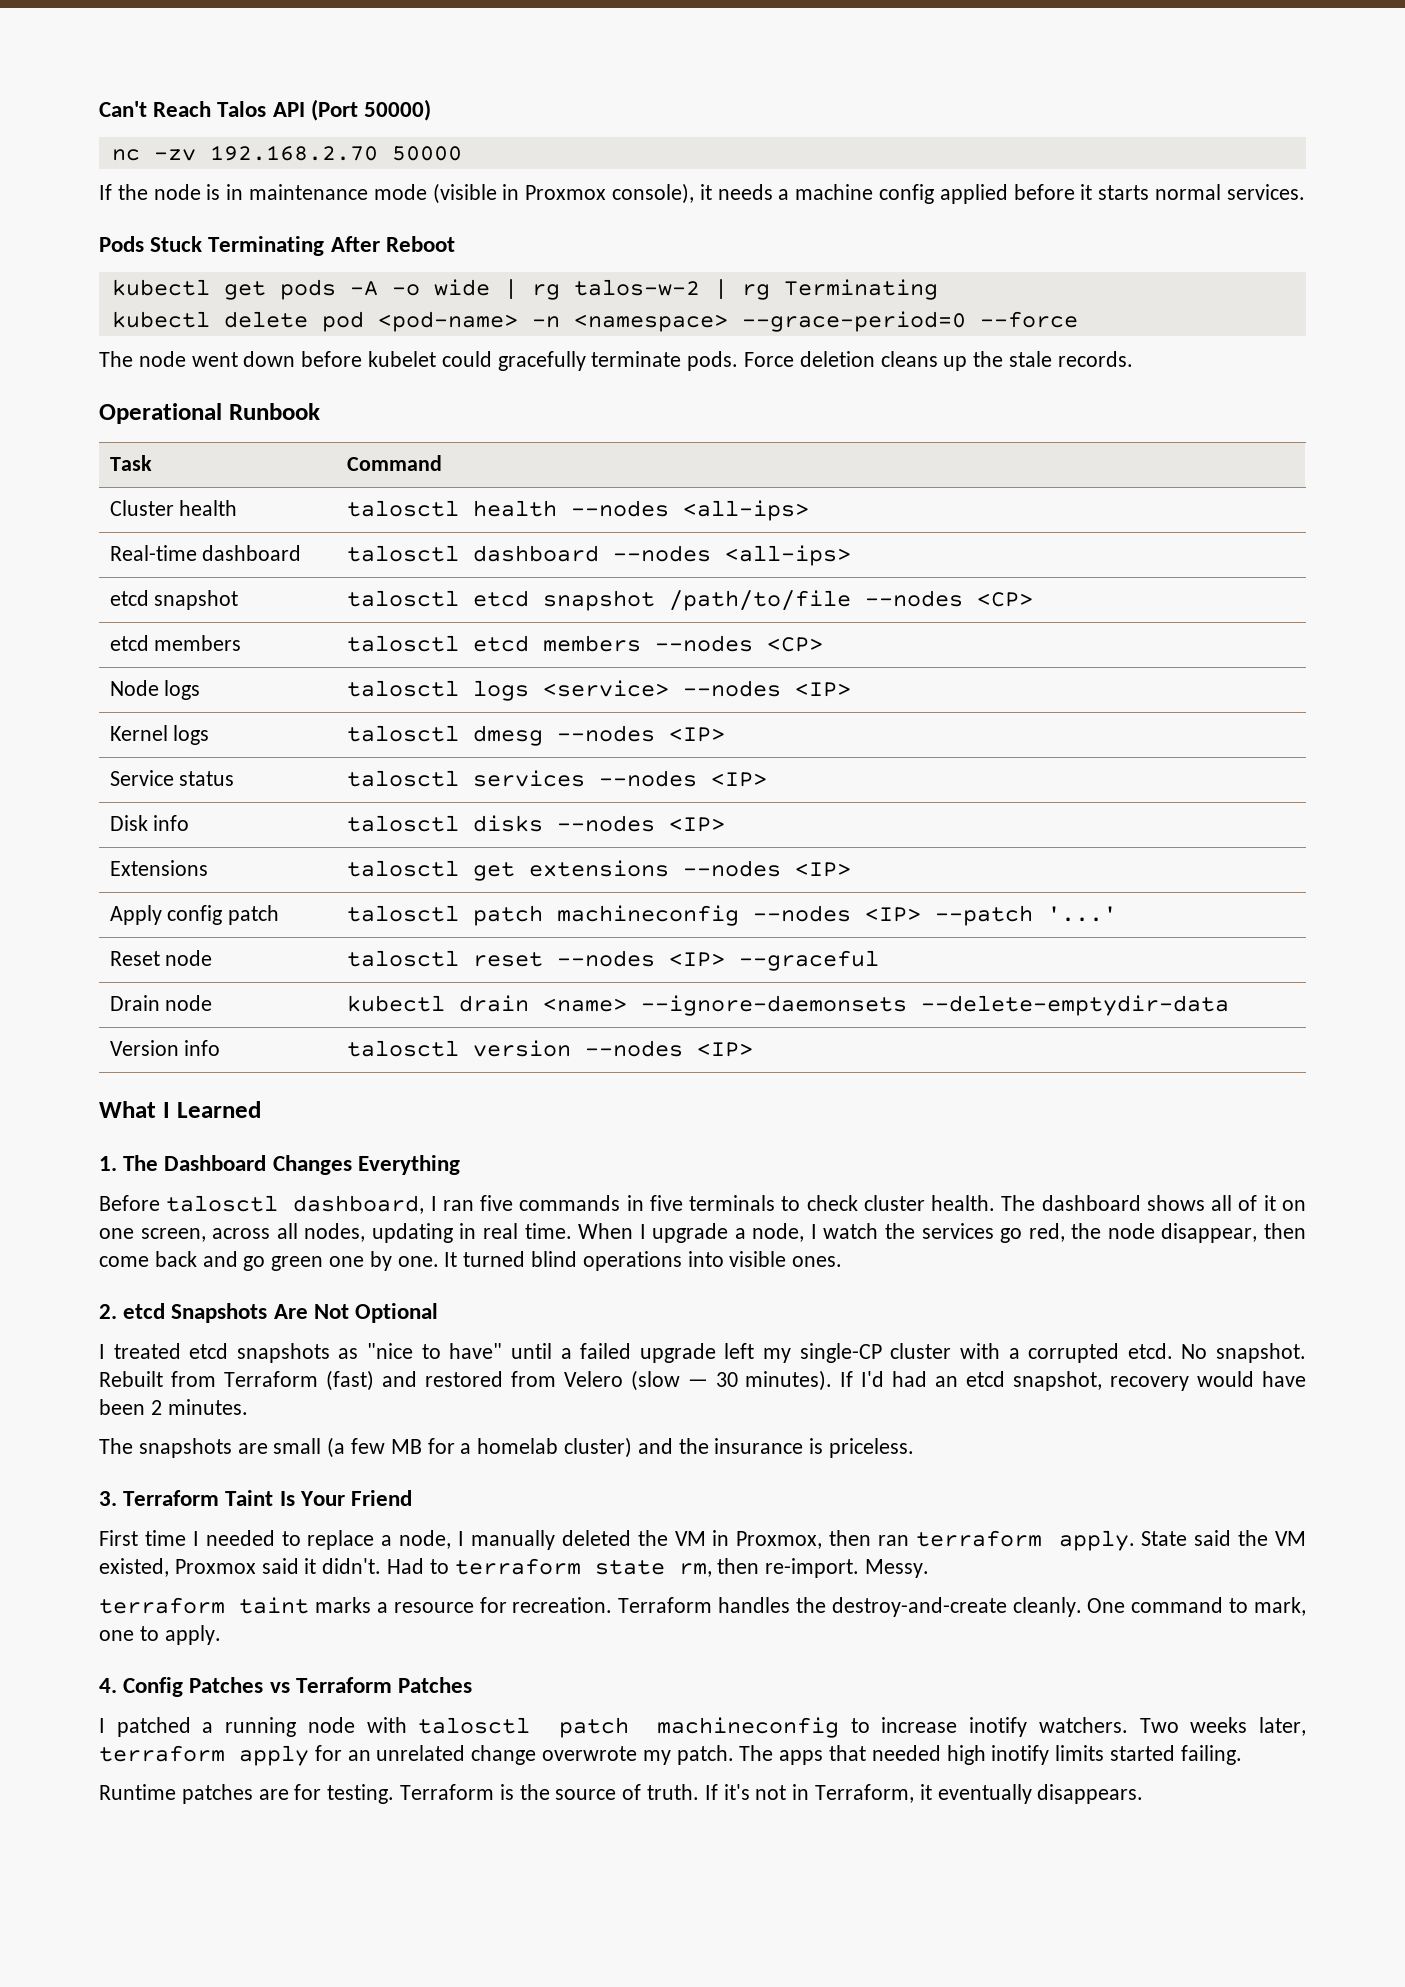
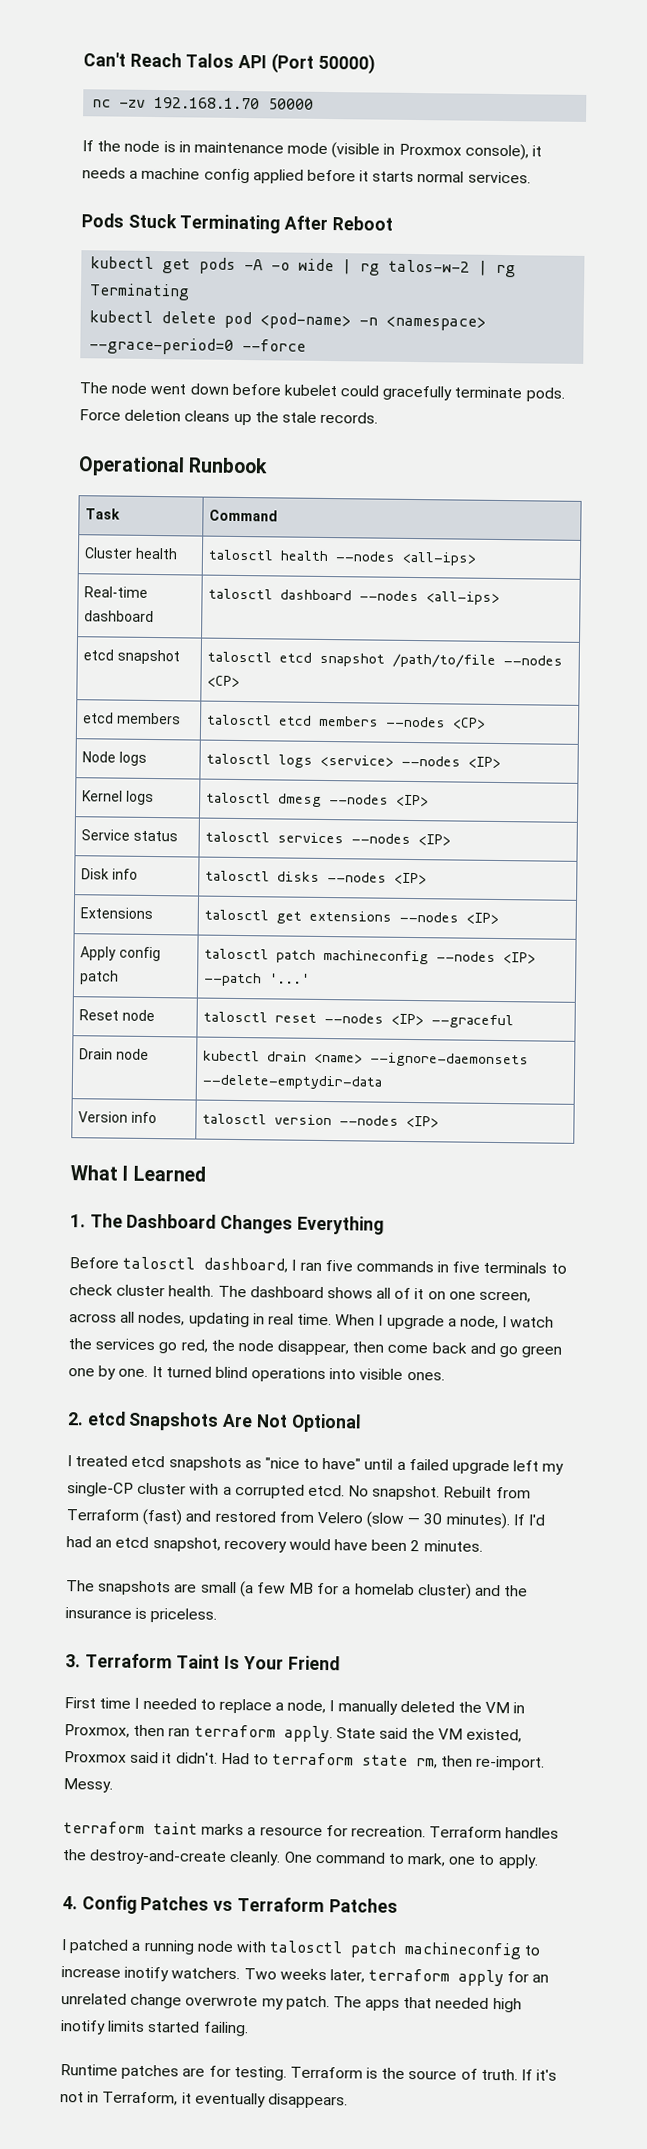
[209,145,378,161] 192.168.2.70 -> [154,96,261,110] 192.168.1.70

